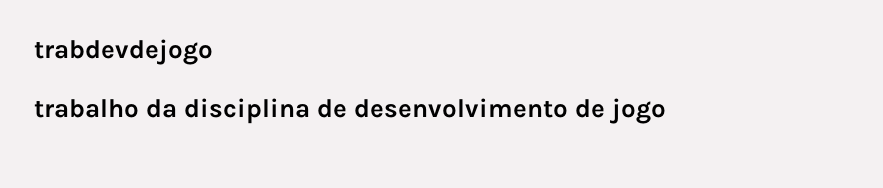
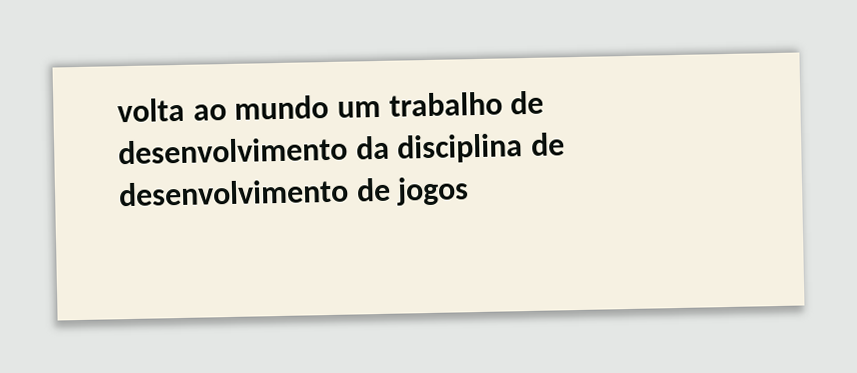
[34,39,213,65] [34,99,139,118] trabdevdejogo // trabalho -> [117,90,545,123] [118,136,348,165] volta ao mundo um trabalho de desenvolvimento
[610,98,667,124] jogo -> [395,176,470,206] jogos

